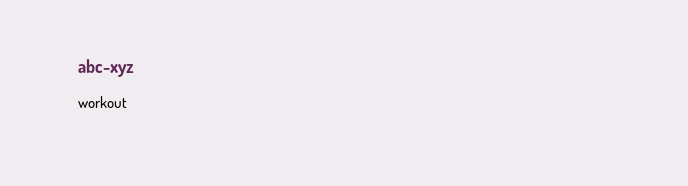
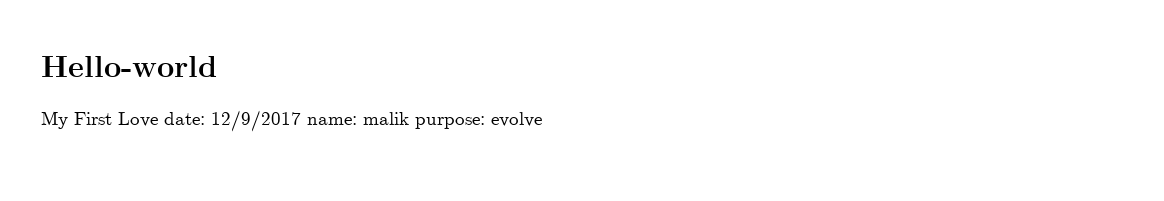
[78,59,134,77] [78,96,127,108] abc-xyz // workout -> [41,56,217,77] [41,110,542,132] Hello-world // My First Love date: 12/9/2017 name: malik purpose: evolve

